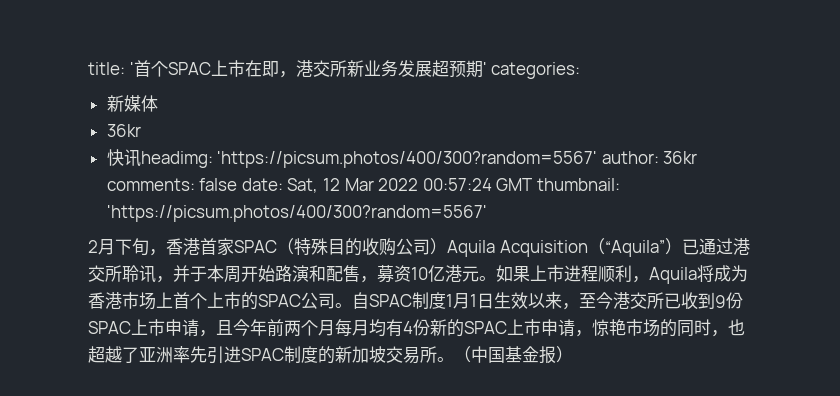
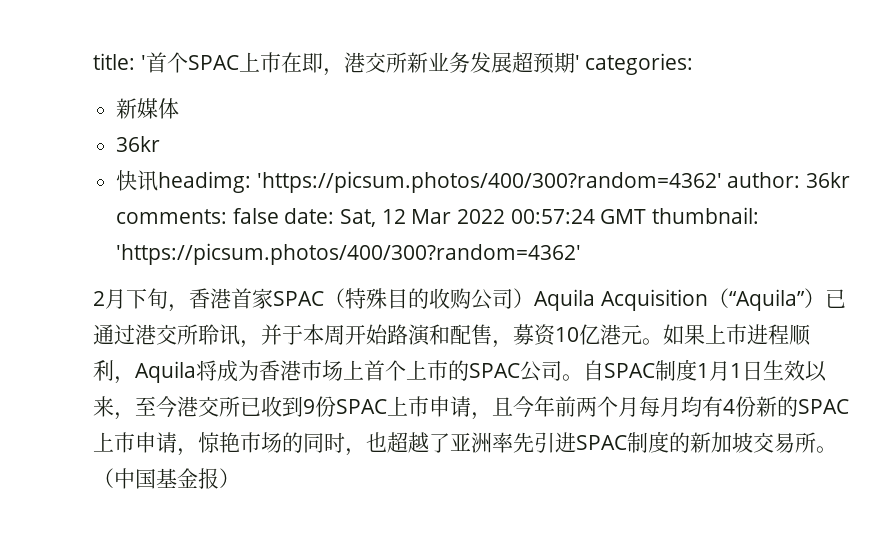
[217,151,598,168] 'https://picsum.photos/400/300?random=5567' -> [256,171,722,193] 'https://picsum.photos/400/300?random=4362'
[106,205,487,222] 'https://picsum.photos/400/300?random=5567' -> [116,243,582,265] 'https://picsum.photos/400/300?random=4362'

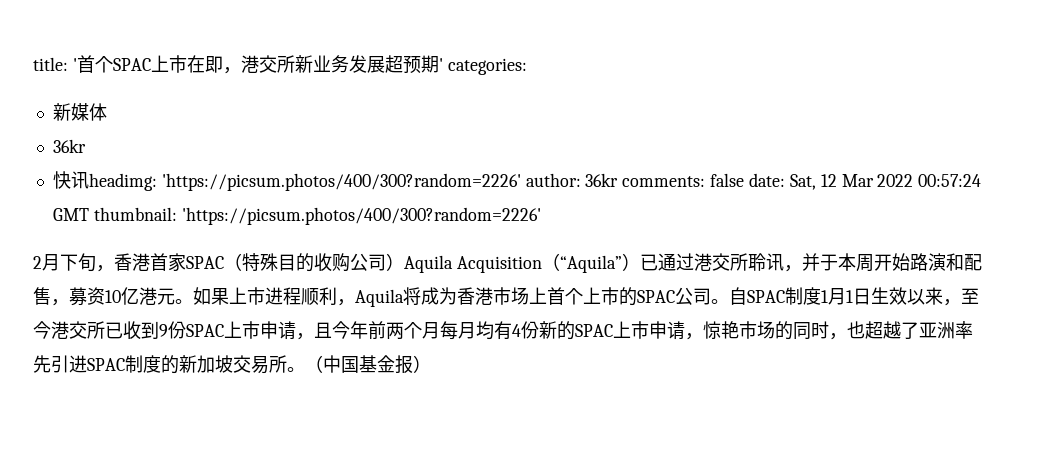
[256,171,722,193] 'https://picsum.photos/400/300?random=4362' -> [161,173,521,191] 'https://picsum.photos/400/300?random=2226'
[116,243,582,265] 'https://picsum.photos/400/300?random=4362' -> [181,207,541,225] 'https://picsum.photos/400/300?random=2226'

